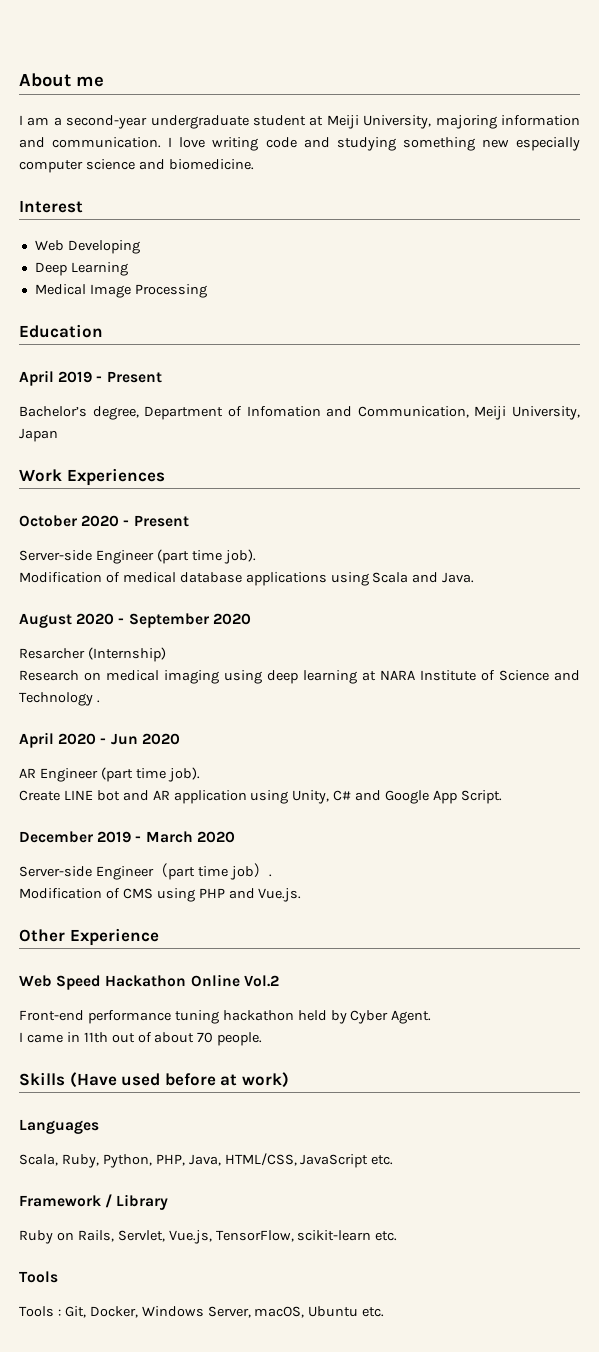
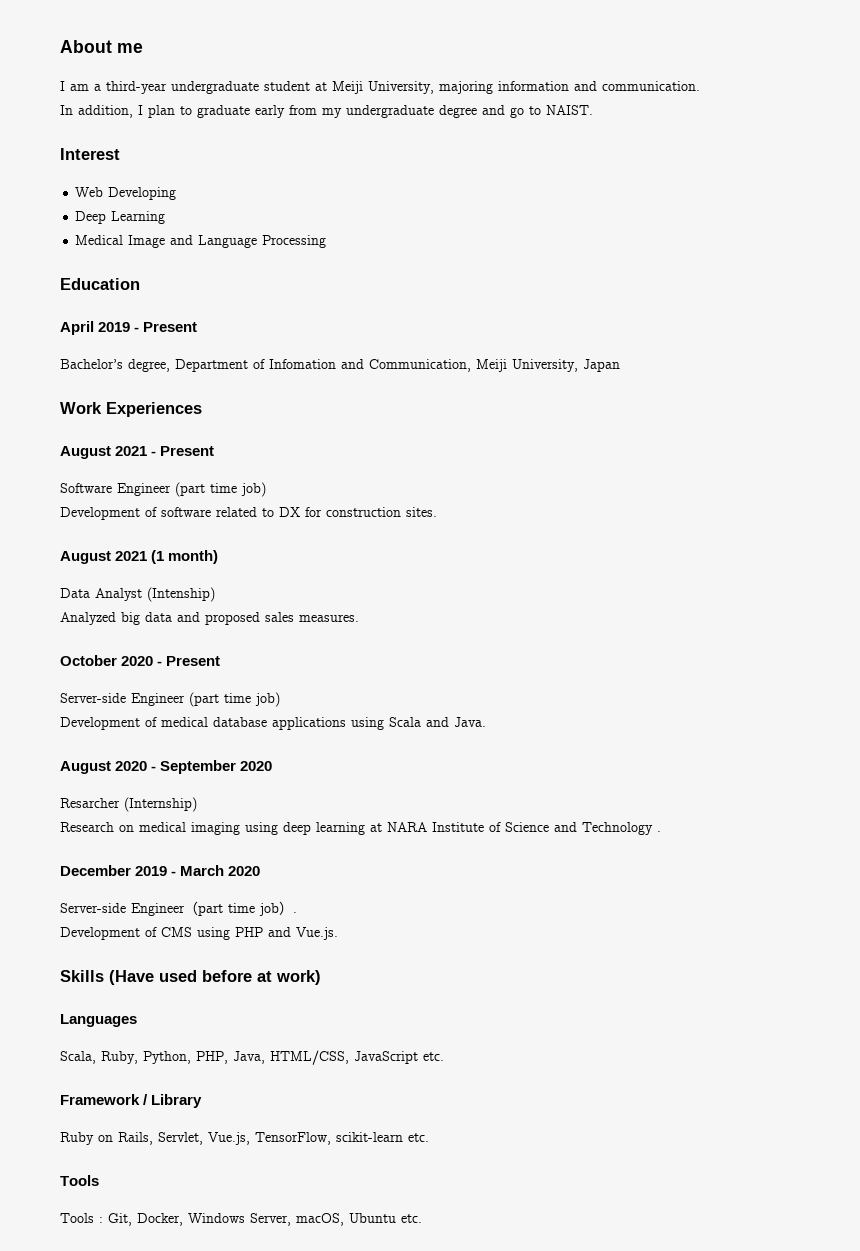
[66,115,148,129] second-year -> [106,81,167,94] third-year
[168,137,581,151] [19,159,254,173] I love writing code and studying something new especially computer science and biomedicine. -> [60,105,593,118] // In addition, I plan to graduate early from my undergraduate degree and go to NAIST.
(131, 291) none -> [170,235,258,248] and Language
(165, 477) none -> [60,446,215,459] [60,482,266,497] [60,507,437,520] [60,550,219,564] [60,587,215,602] [60,612,359,625] // August 2021 - Present // Software Engineer (part time job) // Development of software related to DX for construction sites. // August 2021 (1 month) // Data Analyst (Intenship) // Analyzed big data and proposed sales measures.
[223,549,256,564] [19,572,102,583] job). // Modification -> [255,692,280,707] [60,717,140,730] job) // Development
[19,732,180,748] [19,767,200,782] [19,790,502,804] // April 2020 - Jun 2020 // AR Engineer (part time job). // Create LINE bot and AR application using Unity, C# and Google App Script. -> (661, 831) none
[19,888,102,899] Modification -> [60,927,140,940] Development
[19,928,159,946] [19,974,279,990] [19,1010,432,1024] [19,1032,263,1046] // Other Experience // Web Speed Hackathon Online Vol.2 // Front-end performance tuning hackathon held by Cyber Agent. // I came in 11th out of about 70 people. -> (338, 933) none

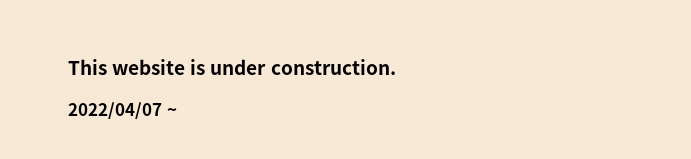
[60,40,143,53] [60,81,700,94] [60,105,593,118] [60,148,120,160] [75,187,177,200] [75,211,166,224] [75,235,327,248] [60,278,140,290] [60,321,198,335] [60,359,620,372] [60,402,202,417] [60,446,215,459] [60,482,266,497] [60,507,437,520] [60,550,219,564] [60,587,215,602] [60,612,359,625] [60,655,221,666] [60,692,280,707] [60,717,486,730] [60,760,273,774] [60,797,197,812] [60,822,661,835] [60,865,261,876] [60,901,297,916] [60,927,338,940] [60,970,321,985] [60,1014,137,1027] [60,1050,444,1065] [60,1094,203,1108] [60,1132,429,1145] [60,1175,99,1186] [60,1213,422,1226] About me // I am a third-year undergraduate student at Meiji University, majoring information and communication. // In addition, I plan to graduate early from my undergraduate degree and go to NAIST. // Interest // Web Developing // Deep Learning // Medical Image and Language Processing // Education // April 2019 - Present // Bachelor’s degree, Department of Infomation and Communication, Meiji University, Japan // Work Experiences // August 2021 - Present // Software Engineer (part time job) // Development of software related to DX for construction sites. // August 2021 (1 month) // Data Analyst (Intenship) // Analyzed big data and proposed sales measures. // October 2020 - Present // Server-side Engineer (part time job) // Development of medical database applications using Scala and Java. // August 2020 - September 2020 // Resarcher (Internship) // Research on medical imaging using deep learning at NARA Institute of Science and Technology . // December 2019 - March 2020 // Server-side Engineer（part time job）. // Development of CMS using PHP and Vue.js. // Skills (Have used before at work) // Languages // Scala, Ruby, Python, PHP, Java, HTML/CSS, JavaScript etc. // Framework / Library // Ruby on Rails, Servlet, Vue.js, TensorFlow, scikit-learn etc. // Tools // Tools : Git, Docker, Windows Server, macOS, Ubuntu etc. -> [68,59,396,75] [68,102,177,119] This website is under construction. // 2022/04/07 ~

